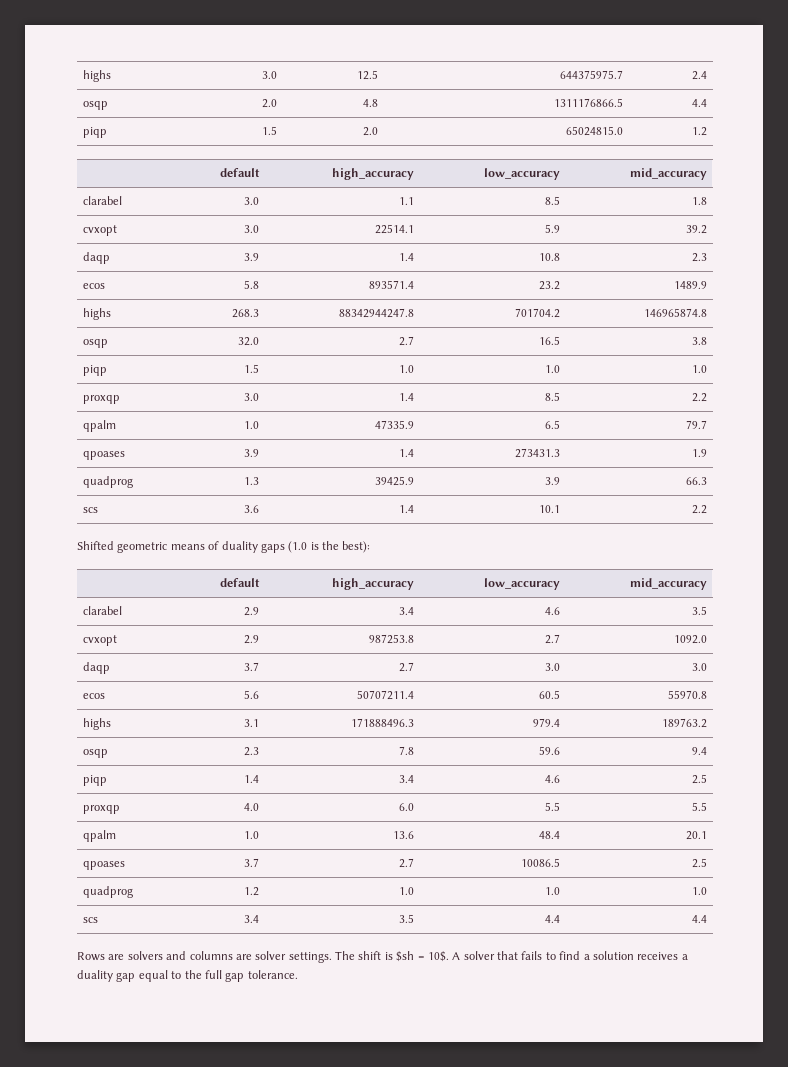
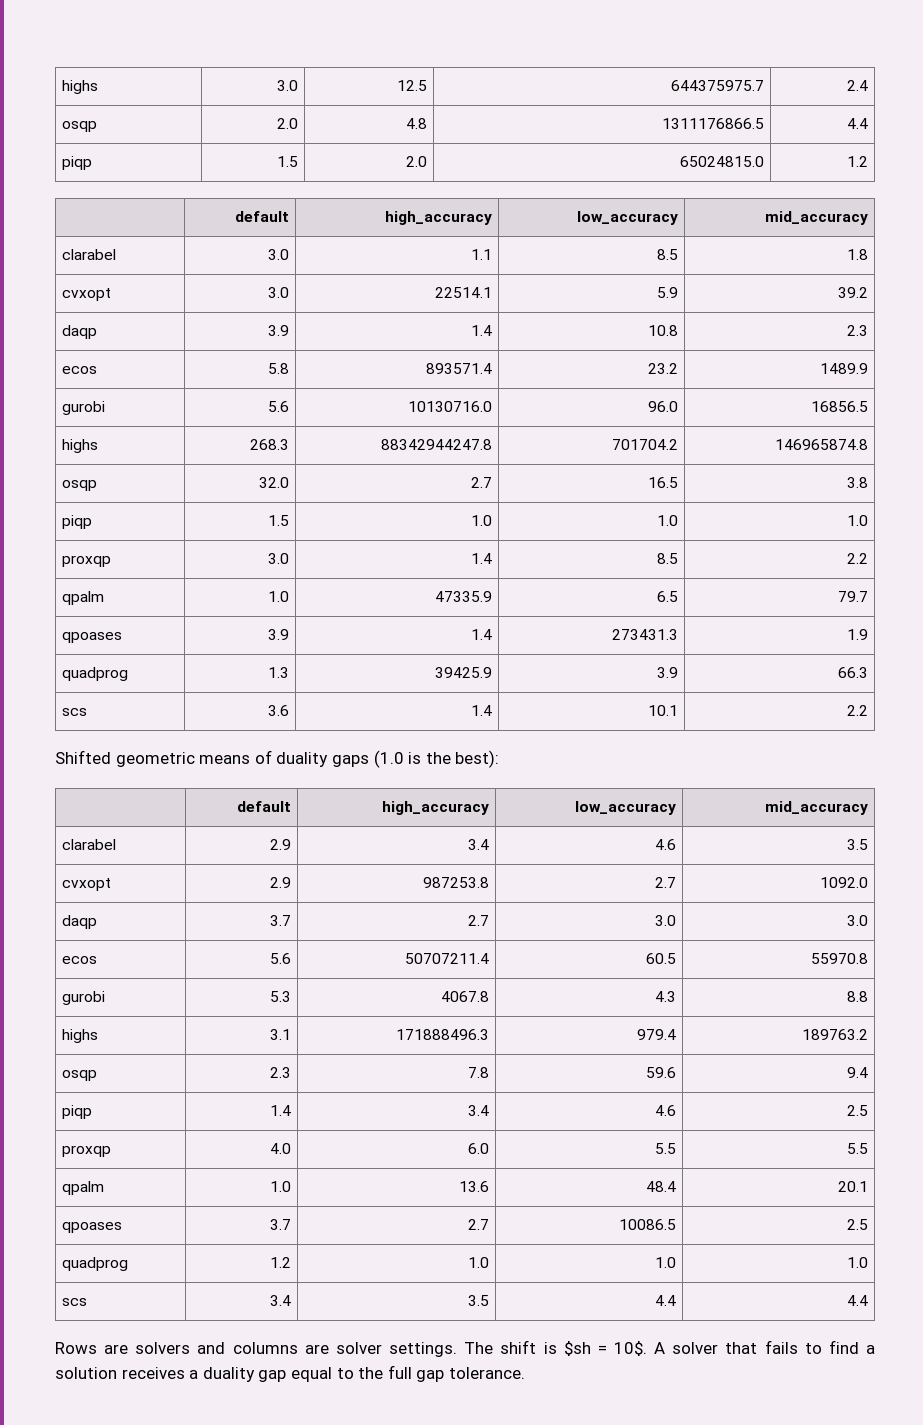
(708, 285) none -> [61,401,105,415] [268,401,290,412] [408,401,493,412] [648,401,679,412] [811,401,869,412] // gurobi | 5.6 | 10130716.0 | 96.0 | 16856.5
(708, 694) none -> [61,991,105,1005] [270,991,292,1002] [441,991,490,1002] [655,991,677,1002] [847,991,869,1002] // gurobi | 5.3 | 4067.8 | 4.3 | 8.8

